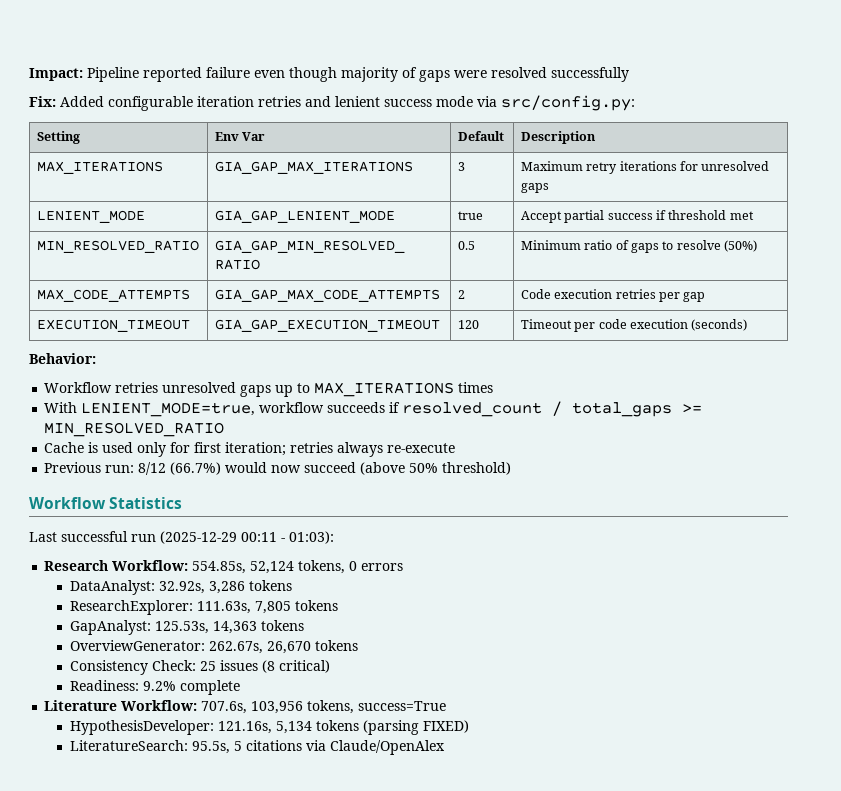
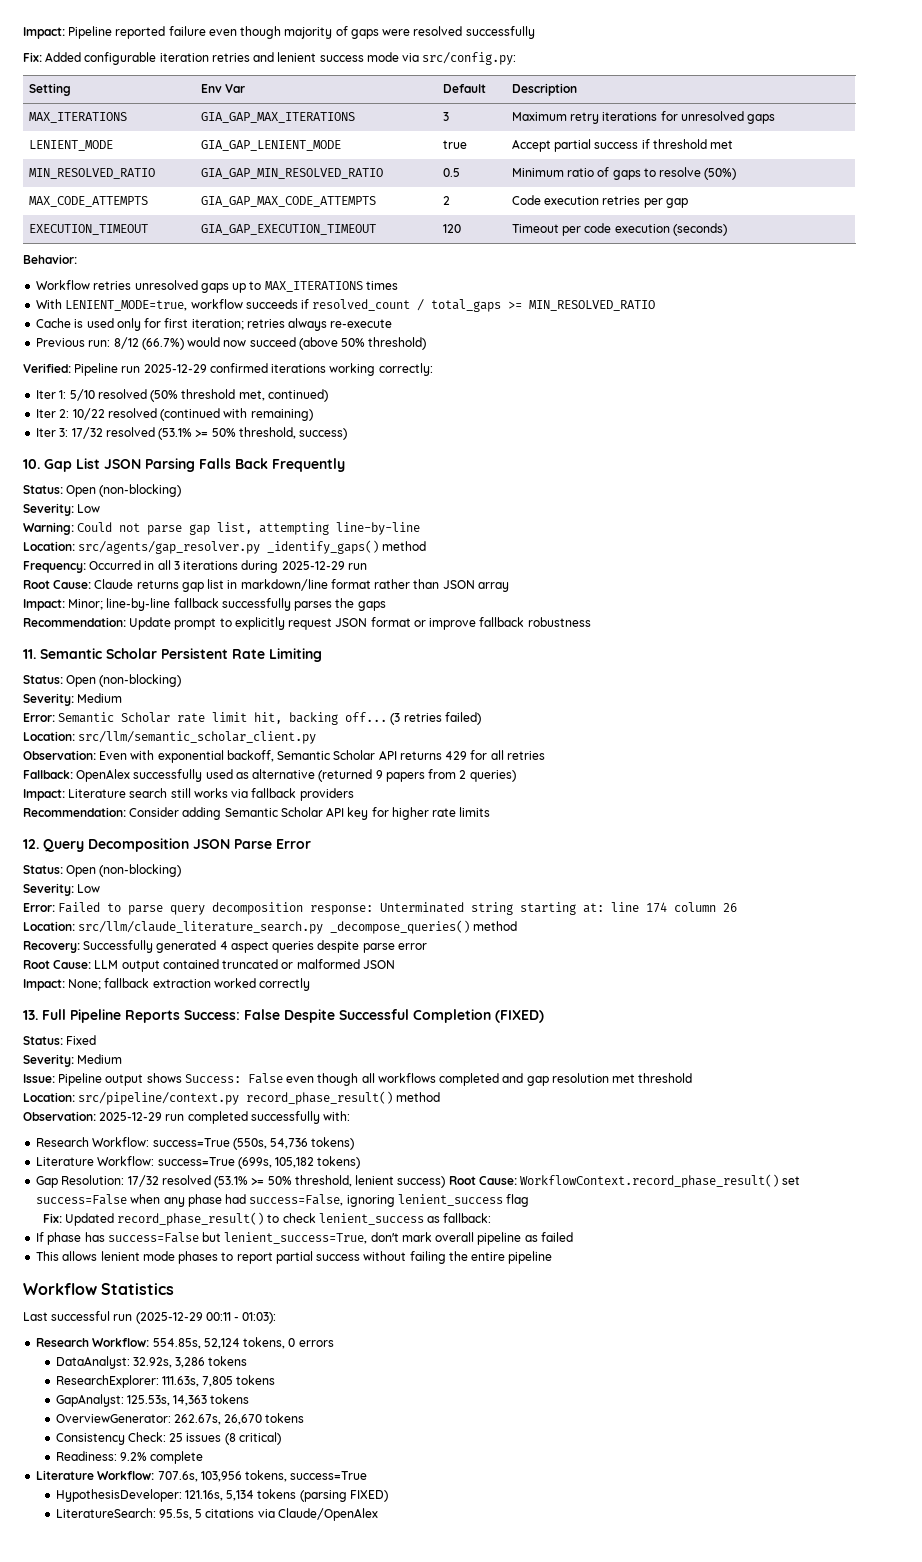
(512, 468) none -> [23,363,433,376] [36,389,328,402] [36,408,313,421] [36,427,348,440] [23,458,345,472] [23,484,182,497] [23,503,101,516] [23,522,421,535] [23,540,427,554] [23,560,367,573] [23,579,509,592] [23,598,386,611] [23,617,591,630] [23,648,322,662] [23,674,182,687] [23,693,123,706] [23,712,481,725] [23,731,317,744] [23,750,545,763] [23,769,516,782] [23,788,354,801] [23,807,491,820] [23,838,311,852] [23,864,182,877] [23,883,101,896] [23,902,738,915] [23,920,518,934] [23,940,427,953] [23,959,395,972] [23,978,311,991] [23,1009,544,1023] [23,1035,97,1045] [23,1054,123,1067] [23,1073,693,1086] [23,1091,441,1105] [23,1111,351,1124] [36,1137,355,1150] [36,1156,361,1169] [36,1174,801,1188] [36,1194,530,1207] [42,1212,492,1226] [36,1232,573,1245] [36,1251,553,1264] // Verified: Pipeline run 2025-12-29 confirmed iterations working correctly: // Iter 1: 5/10 resolved (50% threshold met, continued) // Iter 2: 10/22 resolved (continued with remaining) // Iter 3: 17/32 resolved (53.1% >= 50% threshold, success) // 10. Gap List JSON Parsing Falls Back Frequently // Status: Open (non-blocking) // Severity: Low // Warning: Could not parse gap list, attempting line-by-line // Location: src/agents/gap_resolver.py _identify_gaps() method // Frequency: Occurred in all 3 iterations during 2025-12-29 run // Root Cause: Claude returns gap list in markdown/line format rather than JSON array // Impact: Minor; line-by-line fallback successfully parses the gaps // Recommendation: Update prompt to explicitly request JSON format or improve fallback robustness // 11. Semantic Scholar Persistent Rate Limiting // Status: Open (non-blocking) // Severity: Medium // Error: Semantic Scholar rate limit hit, backing off... (3 retries failed) // Location: src/llm/semantic_scholar_client.py // Observation: Even with exponential backoff, Semantic Scholar API returns 429 for all retries // Fallback: OpenAlex successfully used as alternative (returned 9 papers from 2 queries) // Impact: Literature search still works via fallback providers // Recommendation: Consider adding Semantic Scholar API key for higher rate limits // 12. Query Decomposition JSON Parse Error // Status: Open (non-blocking) // Severity: Low // Error: Failed to parse query decomposition response: Unterminated string starting at: line 174 column 26 // Location: src/llm/claude_literature_search.py _decompose_queries() method // Recovery: Successfully generated 4 aspect queries despite parse error // Root Cause: LLM output contained truncated or malformed JSON // Impact: None; fallback extraction worked correctly // 13. Full Pipeline Reports Success: False Despite Successful Completion (FIXED) // Status: Fixed // Severity: Medium // Issue: Pipeline output shows Success: False even though all workflows completed and gap resolution met threshold // Location: src/pipeline/context.py record_phase_result() method // Observation: 2025-12-29 run completed successfully with: // Research Workflow: success=True (550s, 54,736 tokens) // Literature Workflow: success=True (699s, 105,182 tokens) // Gap Resolution: 17/32 resolved (53.1% >= 50% threshold, lenient success) Root Cause: WorkflowContext.record_phase_result() set success=False when any phase had success=False, ignoring lenient_success flag // Fix: Updated record_phase_result() to check lenient_success as fallback: // If phase has success=False but lenient_success=True, don't mark overall pipeline as failed // This allows lenient mode phases to report partial success without failing the entire pipeline

